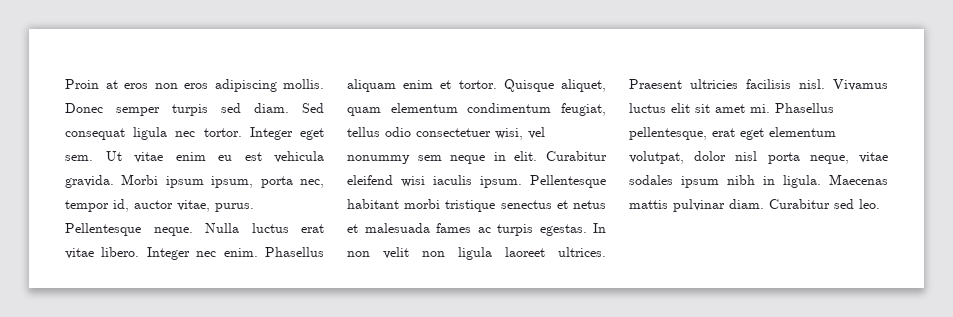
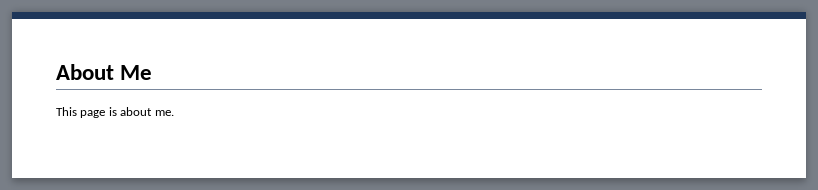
[65,79,324,92] [65,103,324,116] [65,127,324,140] [65,151,324,163] [65,174,324,188] [65,199,254,212] [65,223,324,236] [65,247,324,260] [347,79,606,92] [347,103,606,116] [347,127,545,140] [347,151,607,164] [347,175,606,188] [347,199,606,212] [347,223,606,236] [347,247,606,260] [629,79,888,91] [629,103,834,113] [629,127,836,140] [629,151,888,164] [629,174,888,188] [629,199,880,212] Proin at eros non eros adipiscing mollis. Donec semper turpis sed diam. Sed consequat ligula nec tortor. Integer eget sem. Ut vitae enim eu est vehicula gravida. Morbi ipsum ipsum, porta nec, tempor id, auctor vitae, purus. Pellentesque neque. Nulla luctus erat vitae libero. Integer nec enim. Phasellus aliquam enim et tortor. Quisque aliquet, quam elementum condimentum feugiat, tellus odio consectetuer wisi, vel nonummy sem neque in elit. Curabitur eleifend wisi iaculis ipsum. Pellentesque habitant morbi tristique senectus et netus et malesuada fames ac turpis egestas. In non velit non ligula laoreet ultrices. Praesent ultricies facilisis nisl. Vivamus luctus elit sit amet mi. Phasellus pellentesque, erat eget elementum volutpat, dolor nisl porta neque, vitae sodales ipsum nibh in ligula. Maecenas mattis pulvinar diam. Curabitur sed leo. -> [56,64,153,80] [56,107,174,118] About Me // This page is about me.

